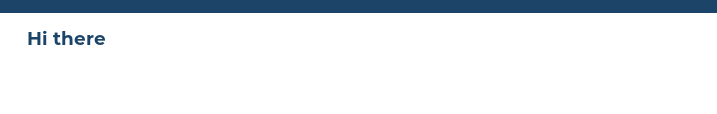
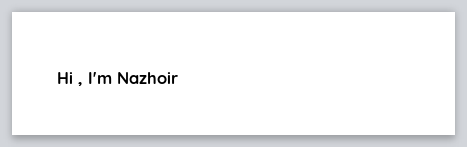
[53,31,106,45] there -> [78,72,178,86] , I'm Nazhoir

